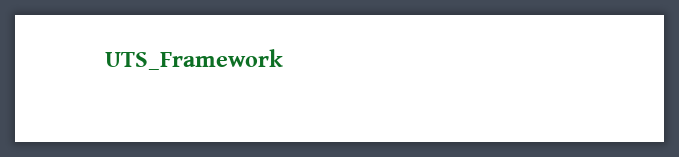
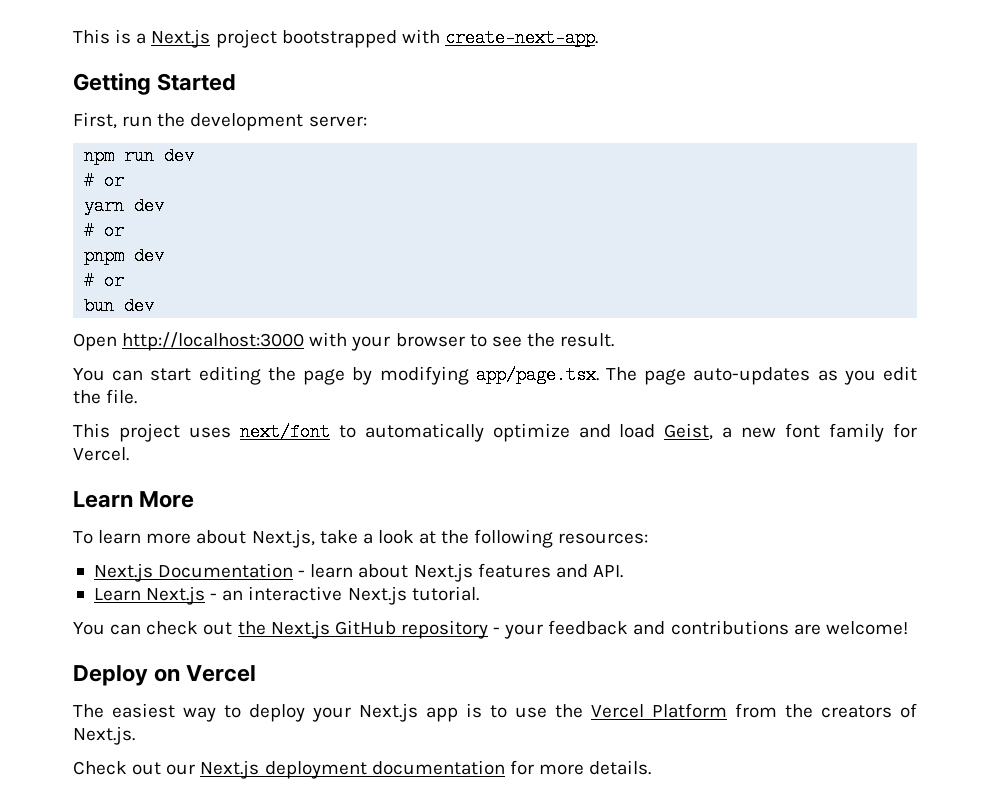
[105,49,283,70] UTS_Framework -> [73,29,598,48] [73,73,237,95] [73,112,367,131] [84,147,195,165] [84,172,125,190] [84,197,165,215] [84,222,125,240] [84,247,165,265] [84,272,125,290] [84,297,155,315] [73,332,615,351] [73,366,917,385] [73,389,138,404] [73,423,918,442] [73,447,129,461] [73,491,195,508] [73,529,649,548] [93,563,623,582] [93,586,479,605] [73,620,908,639] [73,665,257,686] [73,703,917,722] [73,726,135,745] [73,760,652,779] This is a Next.js project bootstrapped with create-next-app. // Getting Started // First, run the development server: // npm run dev // # or // yarn dev // # or // pnpm dev // # or // bun dev // Open http://localhost:3000 with your browser to see the result. // You can start editing the page by modifying app/page.tsx. The page auto-updates as you edit the file. // This project uses next/font to automatically optimize and load Geist, a new font family for Vercel. // Learn More // To learn more about Next.js, take a look at the following resources: // Next.js Documentation - learn about Next.js features and API. // Learn Next.js - an interactive Next.js tutorial. // You can check out the Next.js GitHub repository - your feedback and contributions are welcome! // Deploy on Vercel // The easiest way to deploy your Next.js app is to use the Vercel Platform from the creators of Next.js. // Check out our Next.js deployment documentation for more details.

